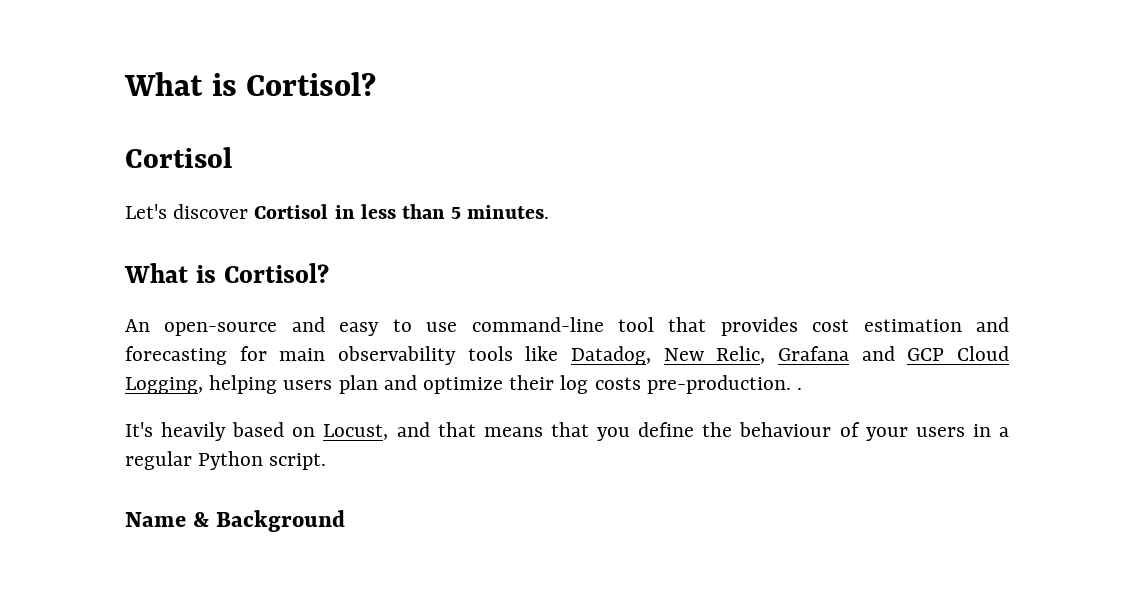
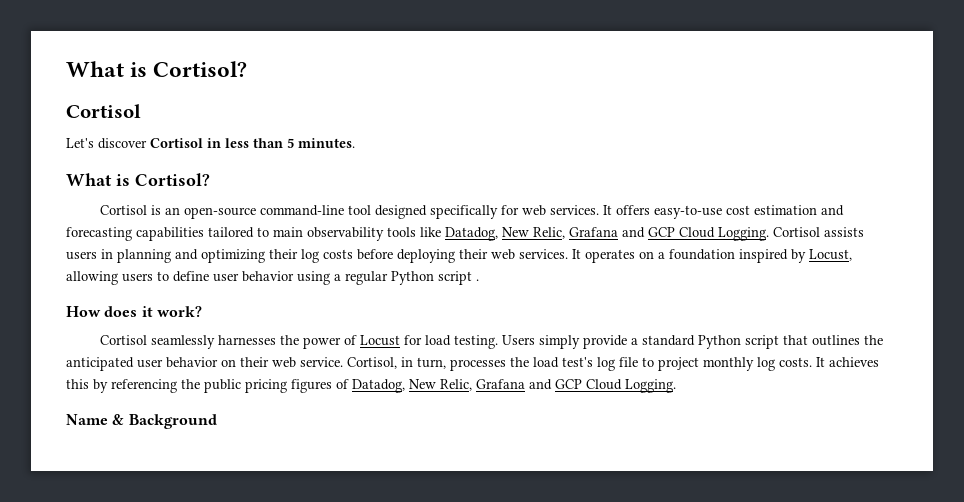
[125,317,798,336] An open-source and easy to use command-line tool that provides -> [99,205,722,219] Cortisol is an open-source command-line tool designed specifically for web services. It offers easy-to-use
[239,346,267,361] for -> [136,227,269,241] capabilities tailored to
[125,375,803,394] [125,422,1010,441] [125,451,327,470] Logging, helping users plan and optimize their log costs pre-production. . // It's heavily based on Locust, and that means that you define the behaviour of your users in a regular Python script. -> [718,227,864,241] [66,249,852,263] [66,271,479,285] [66,306,202,317] [99,335,883,349] [66,357,879,371] [66,379,676,393] Logging. Cortisol assists users in planning and optimizing their log costs before deploying their web services. It operates on a foundation inspired by Locust, allowing users to define user behavior using a regular Python script . // How does it work? // Cortisol seamlessly harnesses the power of Locust for load testing. Users simply provide a standard Python script that outlines the anticipated user behavior on their web service. Cortisol, in turn, processes the load test's log file to project monthly log costs. It achieves this by referencing the public pricing figures of Datadog, New Relic, Grafana and GCP Cloud Logging.

